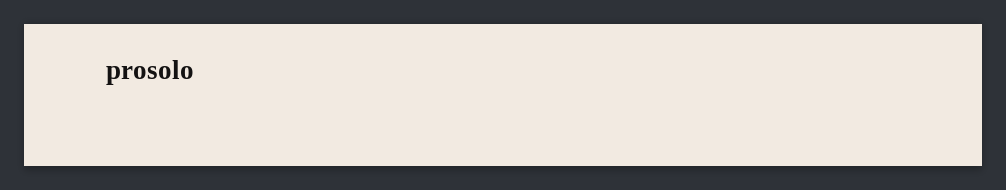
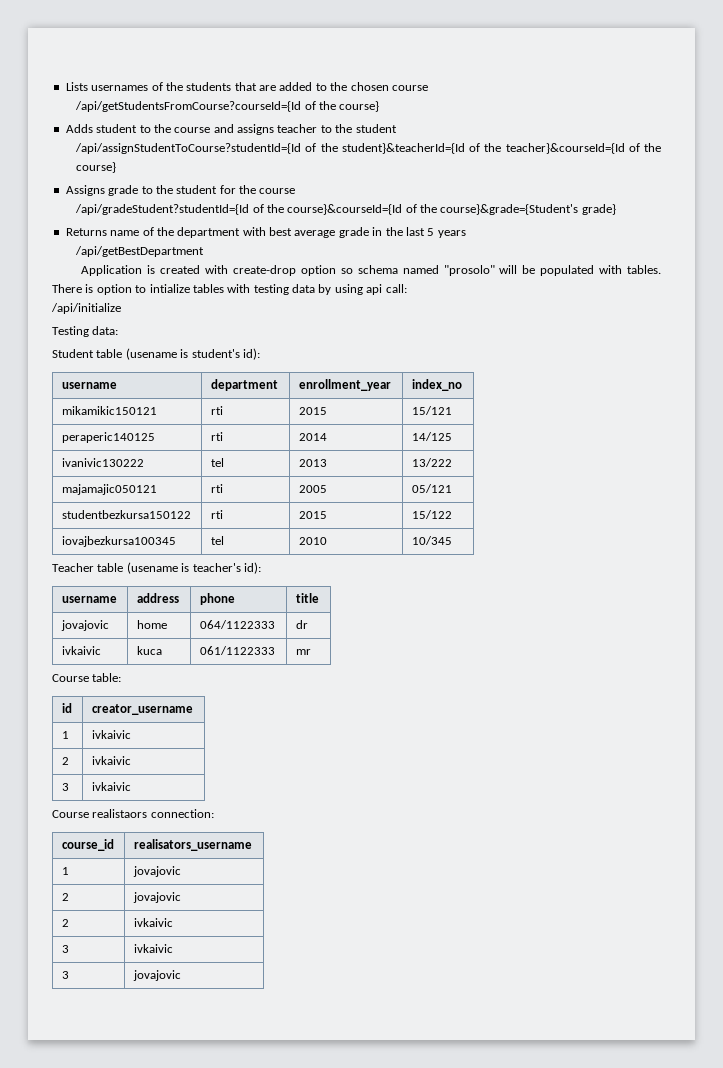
[106,60,194,85] prosolo -> [65,82,428,91] [75,101,380,112] [65,124,397,135] [75,143,661,154] [76,162,117,173] [65,185,296,196] [75,204,616,215] [65,227,466,238] [75,246,205,257] [81,265,661,276] [52,284,407,295] [51,303,121,314] [52,326,119,337] [52,348,260,360] [61,382,117,389] [210,379,278,391] [298,379,391,391] [411,379,462,391] [61,406,157,415] [210,406,223,415] [298,407,327,415] [411,406,452,415] [61,432,155,443] [210,432,223,441] [298,433,327,441] [411,432,452,441] [61,458,144,467] [210,458,224,467] [298,459,327,467] [411,458,452,467] [61,484,157,495] [210,484,223,493] [298,485,327,493] [411,484,452,493] [61,510,191,519] [210,510,223,519] [298,511,327,519] [411,510,452,519] [61,536,176,547] [210,536,224,545] [298,537,327,545] [411,536,452,545] [52,562,261,574] [61,596,117,603] [136,593,179,603] [199,593,235,605] [295,593,319,603] [60,620,109,631] [136,620,167,629] [199,620,275,629] [295,620,308,629] [61,646,101,655] [136,646,162,655] [199,646,275,655] [295,649,311,655] [52,673,122,682] [61,703,72,713] [91,704,193,715] [61,731,69,739] [91,730,131,739] [61,757,69,765] [91,756,131,765] [61,783,69,791] [91,782,131,791] [52,809,214,818] [61,839,114,851] [133,839,252,851] [61,867,69,875] [132,866,181,877] [61,893,69,901] [132,892,181,903] [61,919,69,927] [133,918,173,927] [61,945,69,953] [133,944,173,953] [61,971,69,979] [132,970,181,981] Lists usernames of the students that are added to the chosen course // /api/getStudentsFromCourse?courseId={Id of the course} // Adds student to the course and assigns teacher to the student // /api/assignStudentToCourse?studentId={Id of the student}&teacherId={Id of the teacher}&courseId={Id of the course} // Assigns grade to the student for the course // /api/gradeStudent?studentId={Id of the course}&courseId={Id of the course}&grade={Student's grade} // Returns name of the department with best average grade in the last 5 years // /api/getBestDepartment // Application is created with create-drop option so schema named "prosolo" will be populated with tables. There is option to intialize tables with testing data by using api call: // /api/initialize // Testing data: // Student table (usename is student's id): // username | department | enrollment_year | index_no // mikamikic150121 | rti | 2015 | 15/121 // peraperic140125 | rti | 2014 | 14/125 // ivanivic130222 | tel | 2013 | 13/222 // majamajic050121 | rti | 2005 | 05/121 // studentbezkursa150122 | rti | 2015 | 15/122 // iovajbezkursa100345 | tel | 2010 | 10/345 // Teacher table (usename is teacher's id): // username | address | phone | title // jovajovic | home | 064/1122333 | dr // ivkaivic | kuca | 061/1122333 | mr // Course table: // id | creator_username // 1 | ivkaivic // 2 | ivkaivic // 3 | ivkaivic // Course realistaors connection: // course_id | realisators_username // 1 | jovajovic // 2 | jovajovic // 2 | ivkaivic // 3 | ivkaivic // 3 | jovajovic

